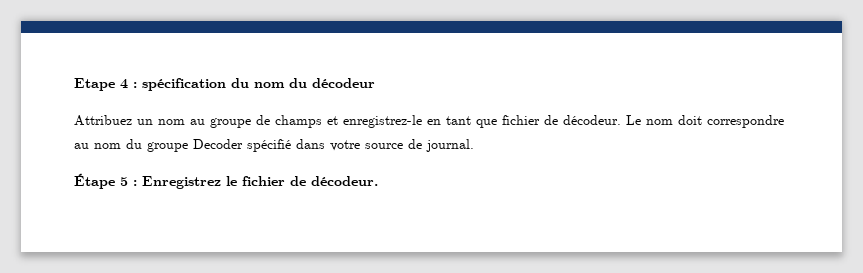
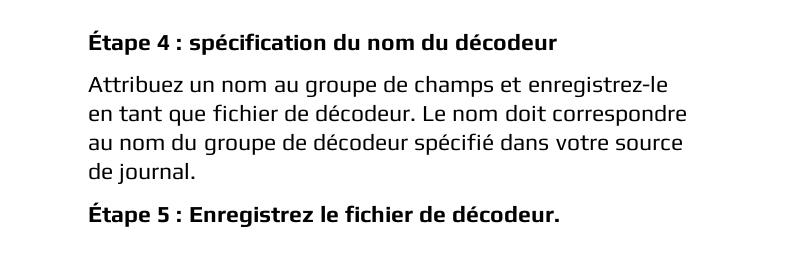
[74,78,115,91] Etape -> [88,30,151,55] Étape
[193,139,243,149] Decoder -> [281,133,409,151] de décodeur

